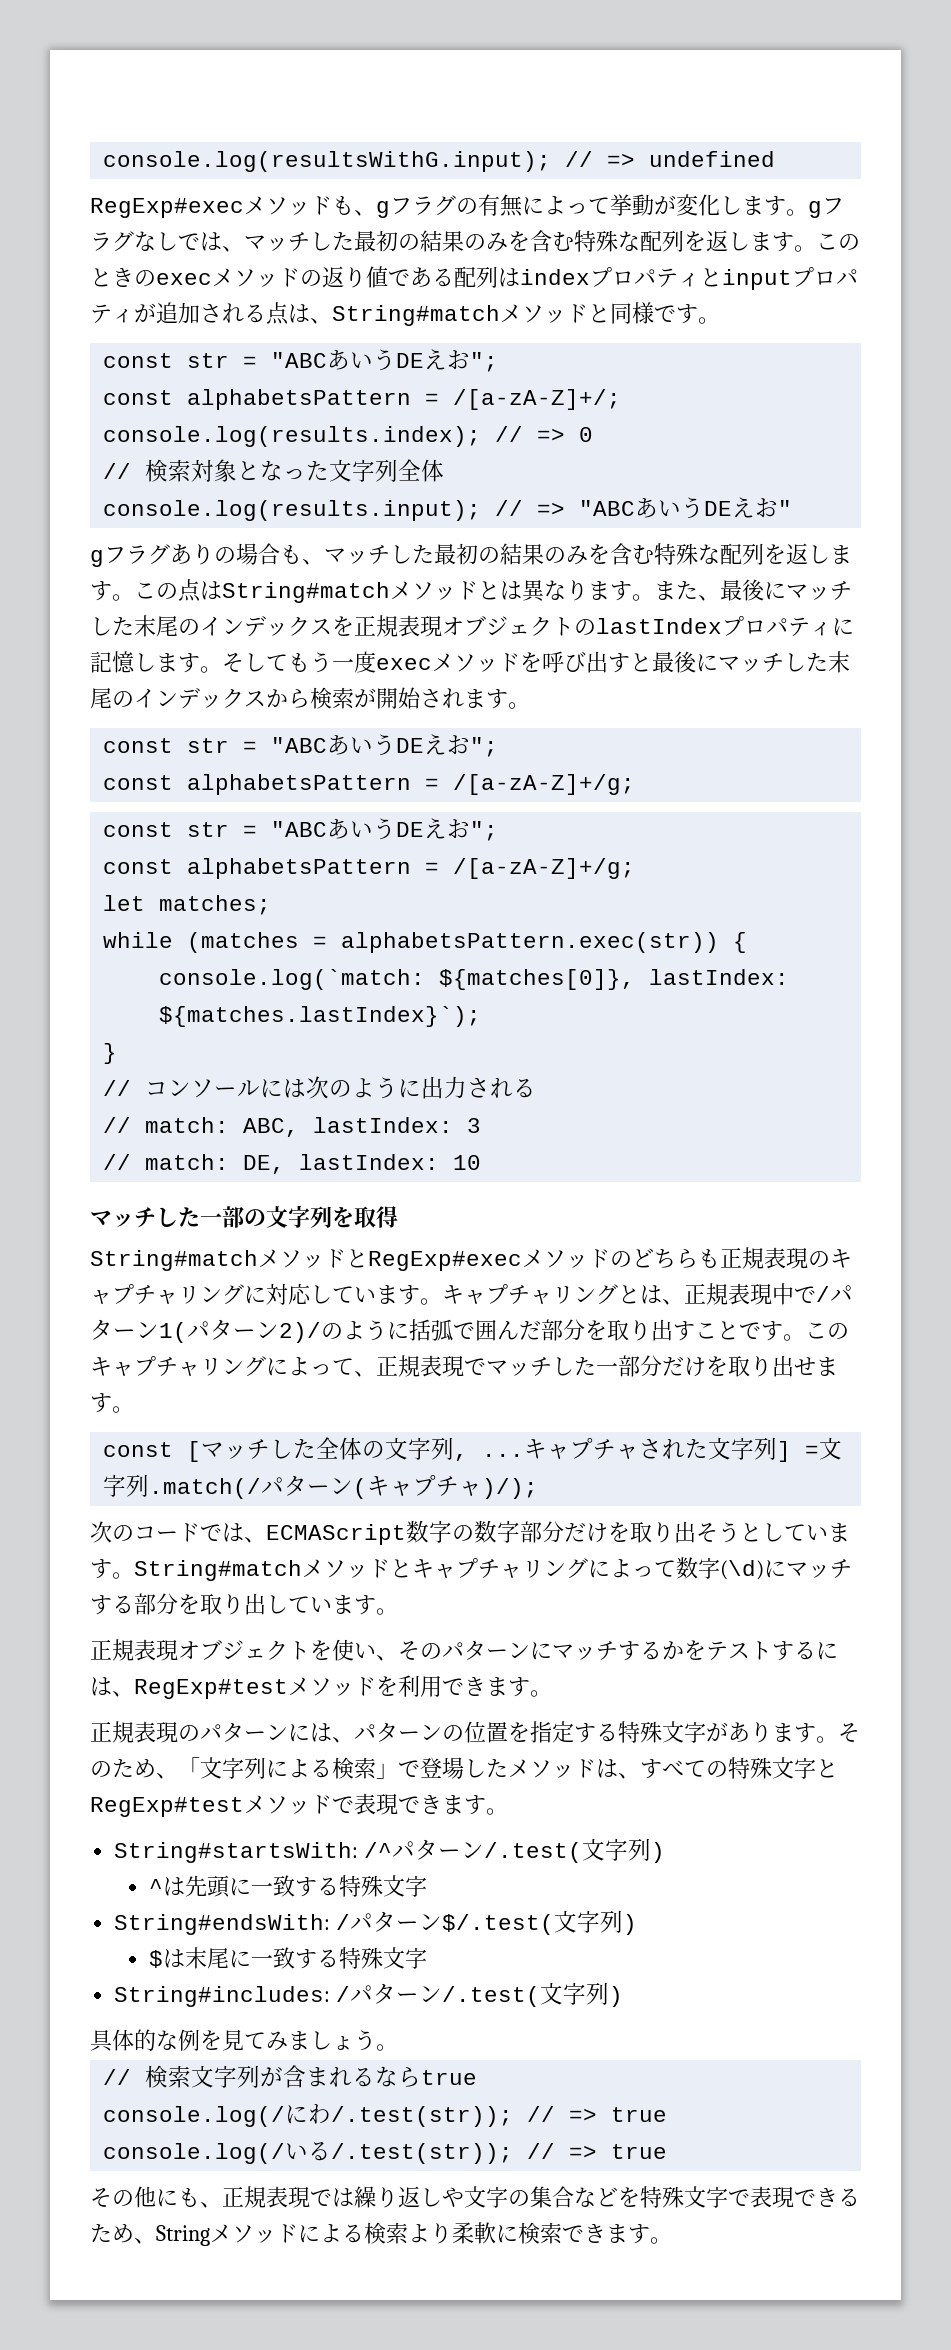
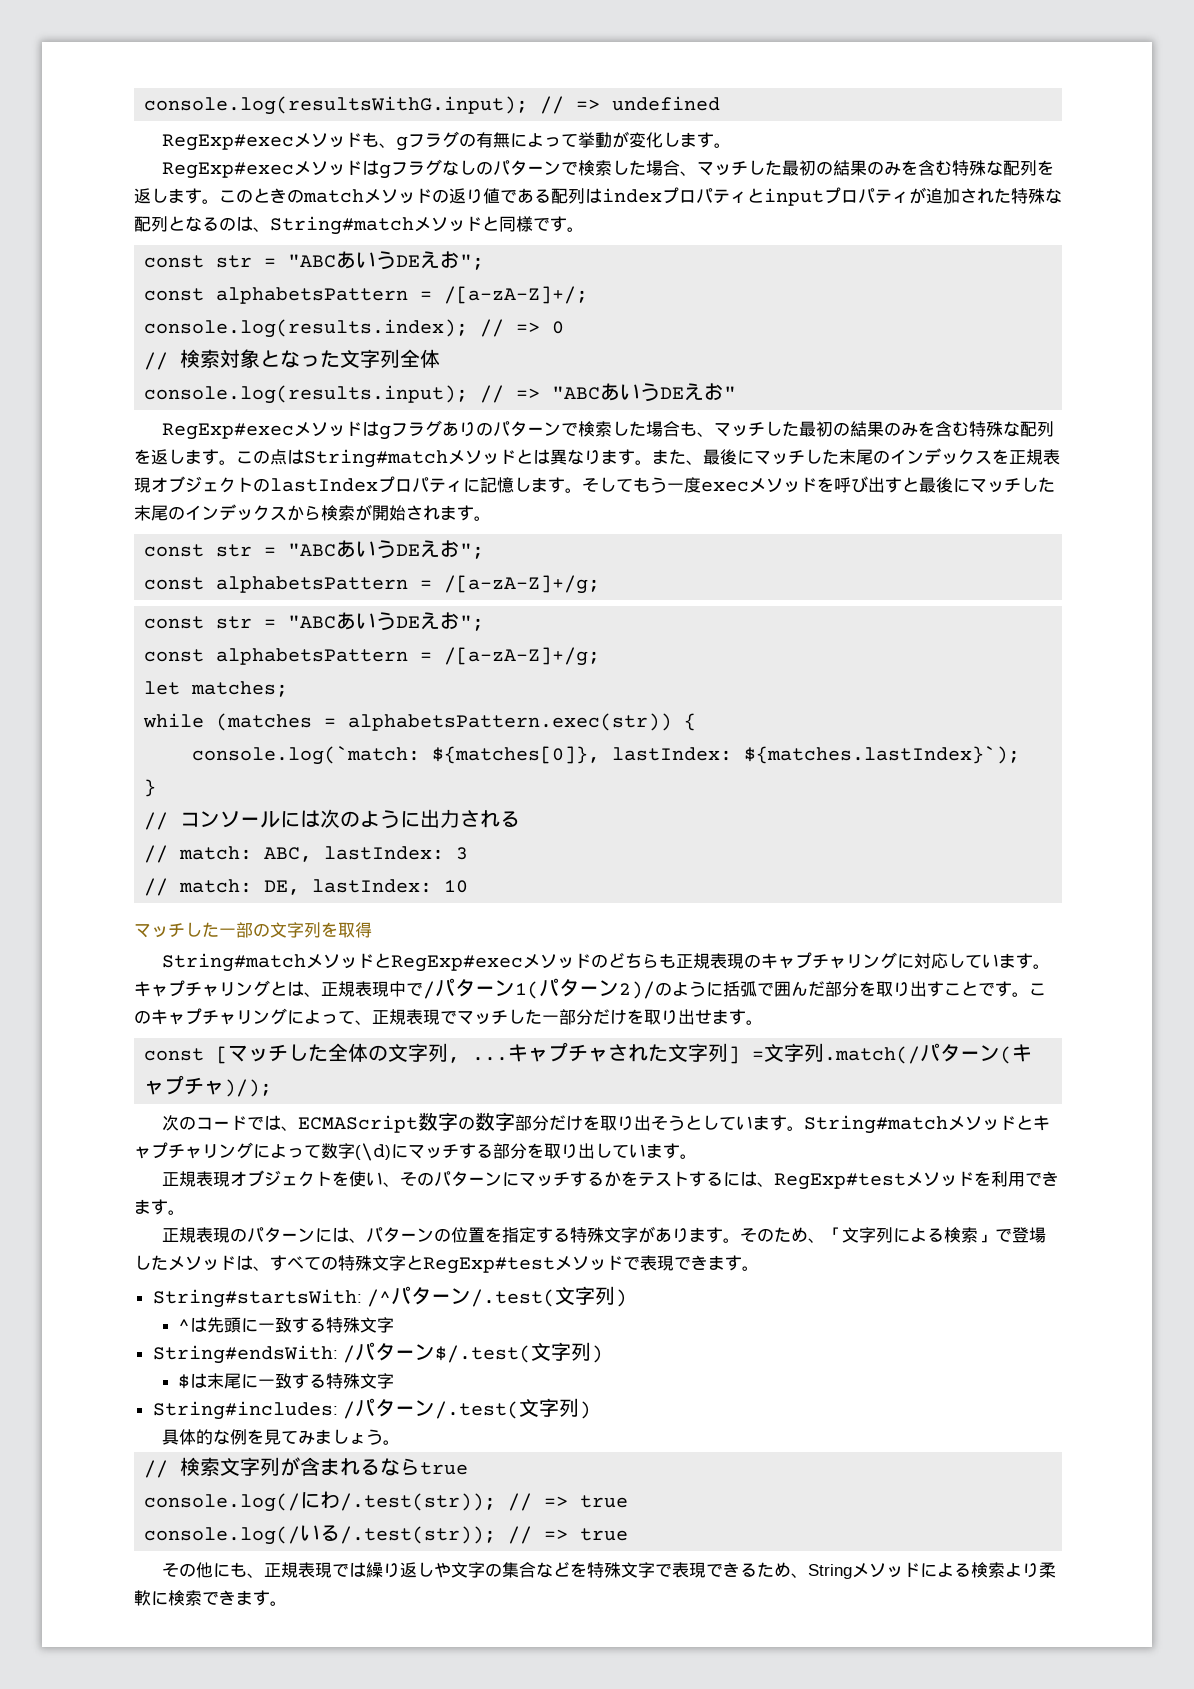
[808,198,844,218] [90,231,222,252] gフラグなしでは -> [162,159,681,179] // RegExp#execメソッドはgフラグなしのパターンで検索した場合
[156,273,212,285] exec -> [303,189,364,203] match
[244,302,289,325] る点 -> [994,188,1062,204] [134,216,236,232] た特殊な配列となるの
(793, 508) none -> [162,421,380,440] RegExp#execメソッドは
(236, 555) none -> [493,421,647,437] パターンで検索した

